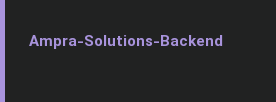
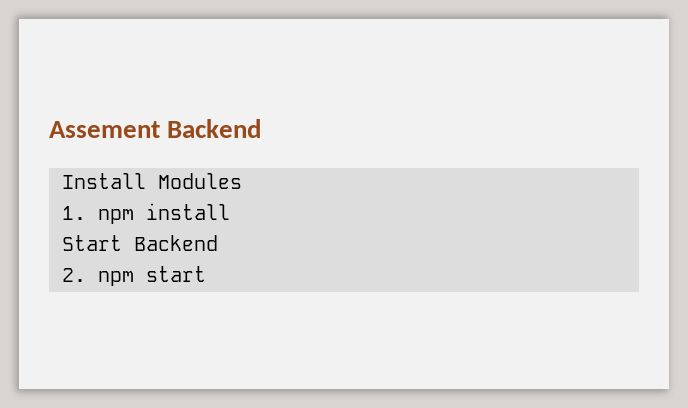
[29,35,223,49] Ampra-Solutions-Backend -> [49,119,262,138] [61,173,242,189] [61,203,230,224] [61,235,218,251] [61,266,206,286] Assement Backend // Install Modules // 1. npm install // Start Backend // 2. npm start

